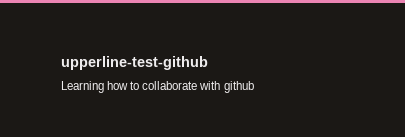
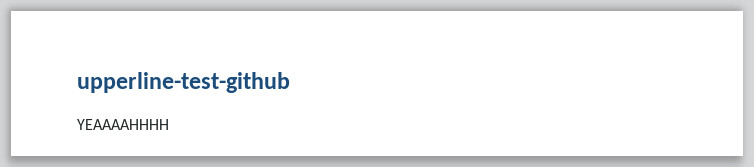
[61,81,254,93] Learning how to collaborate with github -> [77,119,169,130] YEAAAAHHHH

